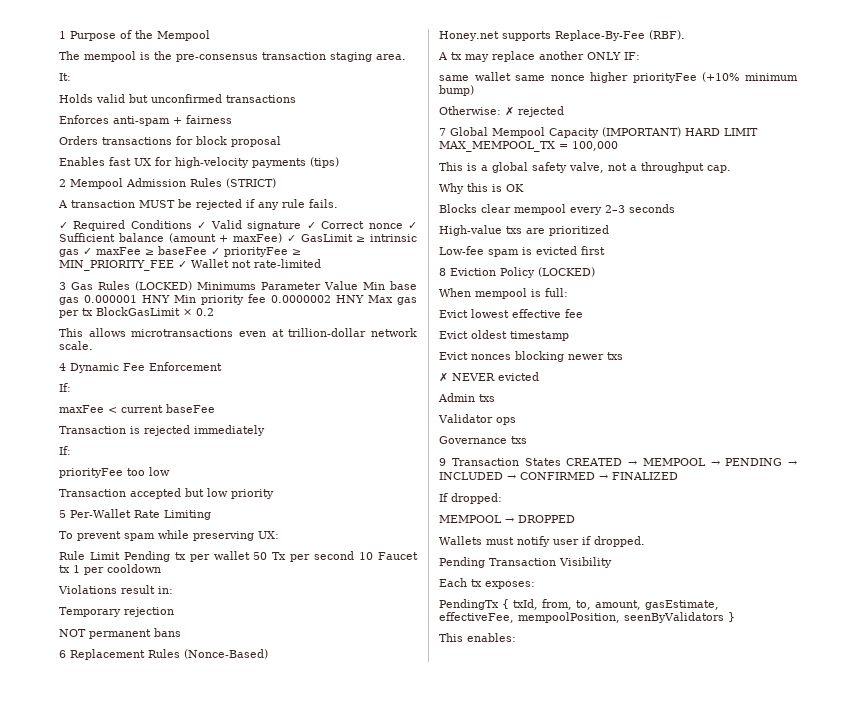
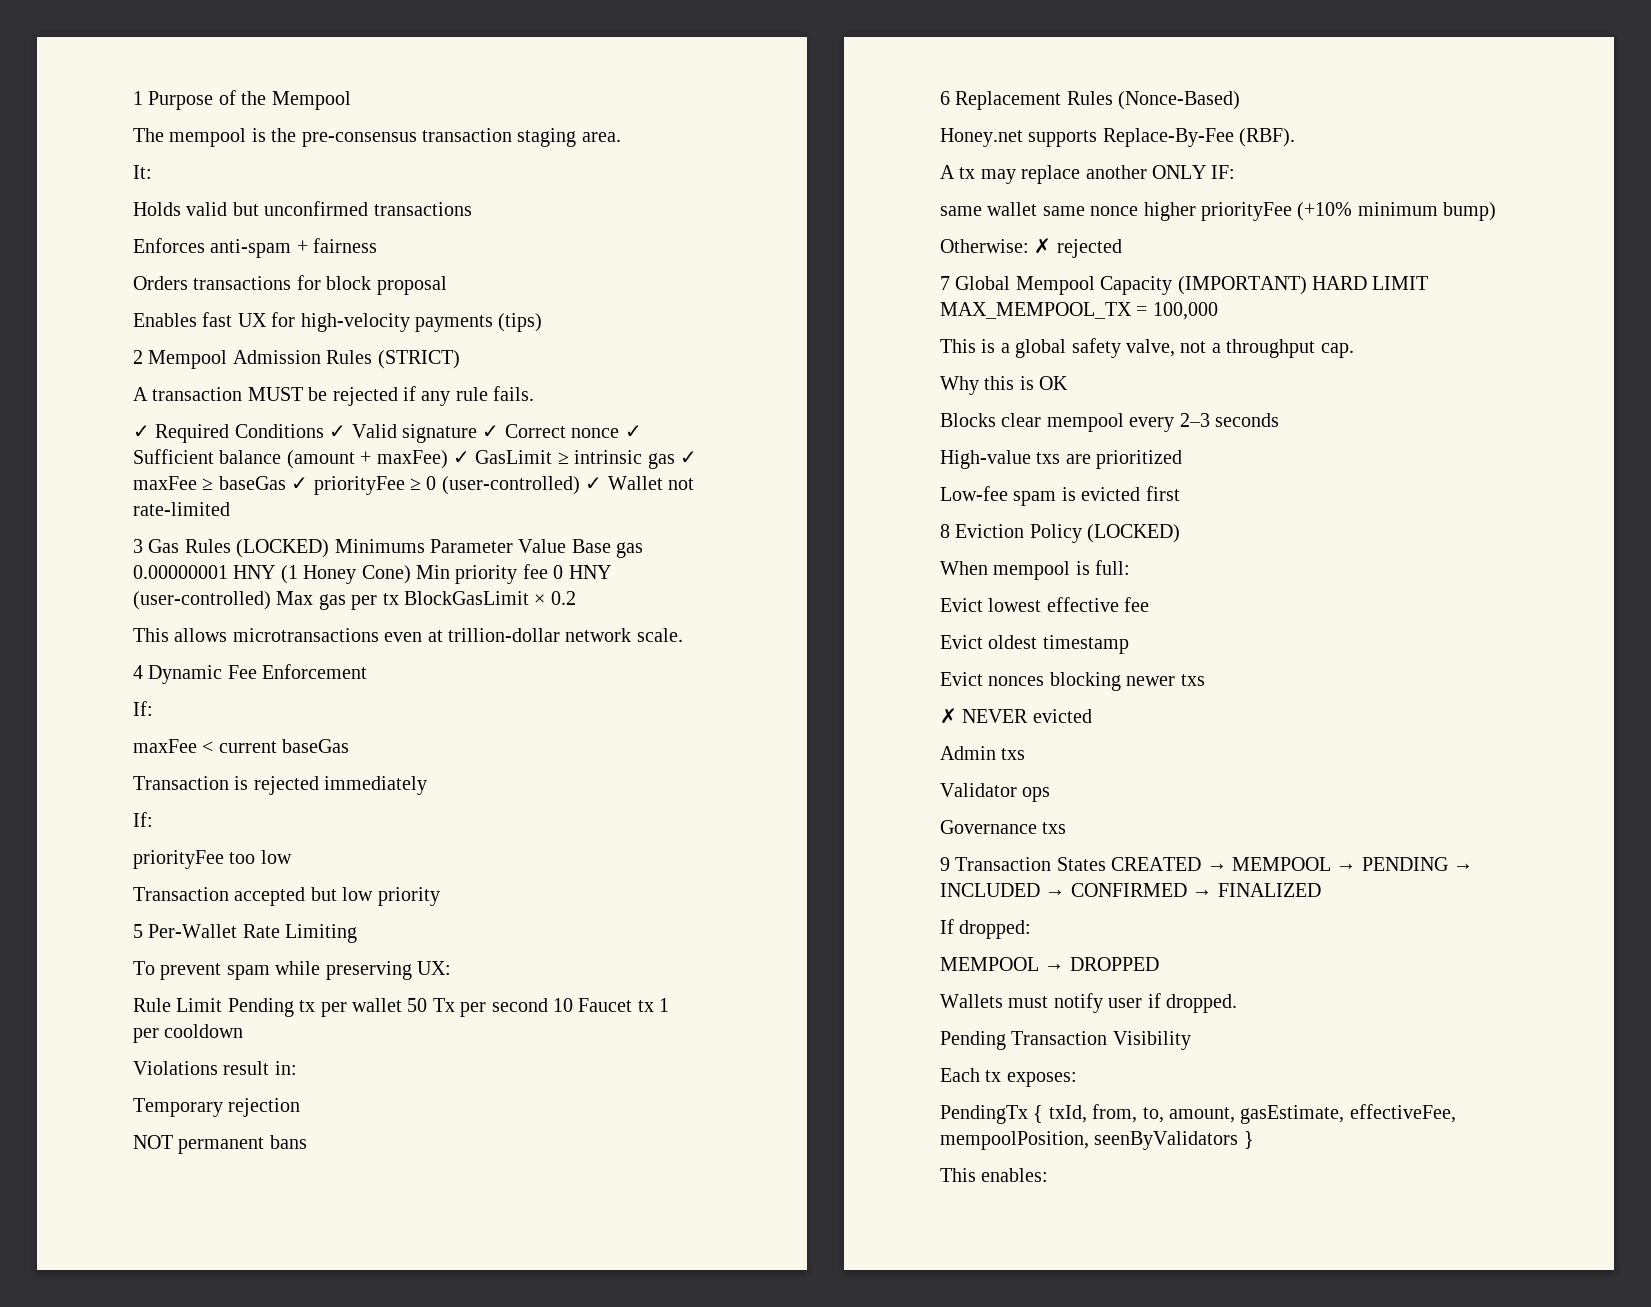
[158,246,207,255] baseFee -> [218,476,286,490] baseGas
[59,260,174,271] MIN_PRIORITY_FEE -> [426,476,580,495] 0 (user-controlled)
[363,281,417,290] [59,294,364,305] Min base gas 0.000001 HNY Min priority fee 0.0000002 HNY -> [571,539,644,558] [133,564,611,584] [133,591,271,610] Base gas 0.00000001 HNY (1 Honey Cone) Min priority fee 0 HNY (user-controlled)
[166,404,215,413] baseFee -> [282,739,350,753] baseGas

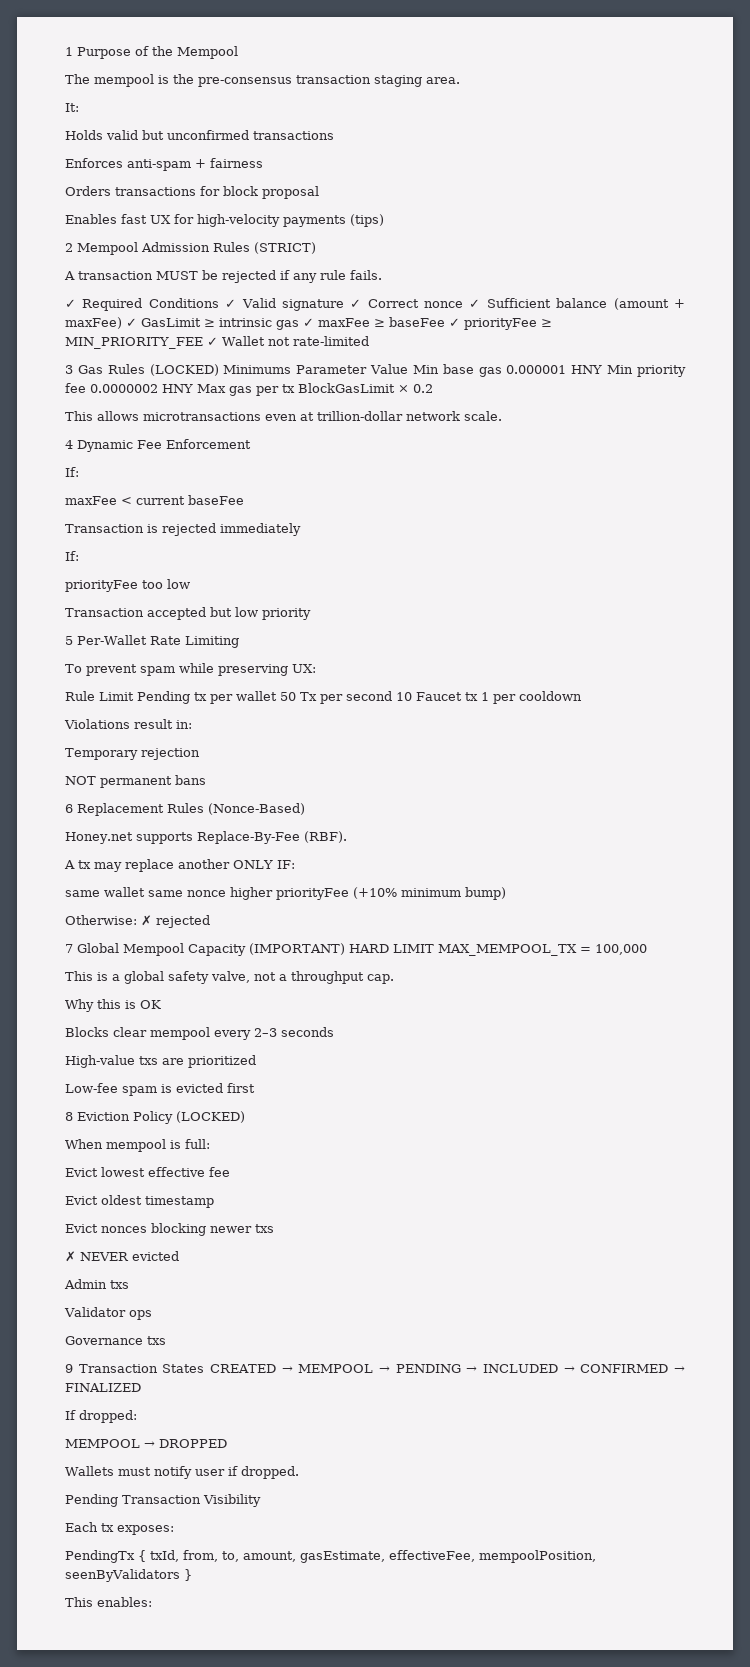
[218,476,286,490] baseGas -> [389,317,445,327] baseFee
[426,476,580,495] 0 (user-controlled) -> [65,337,203,349] MIN_PRIORITY_FEE
[571,539,644,558] [133,564,611,584] [133,591,271,610] Base gas 0.00000001 HNY (1 Honey Cone) Min priority fee 0 HNY (user-controlled) -> [412,364,686,377] [65,383,193,393] Min base gas 0.000001 HNY Min priority fee 0.0000002 HNY
[282,739,350,753] baseGas -> [188,495,244,505] baseFee

